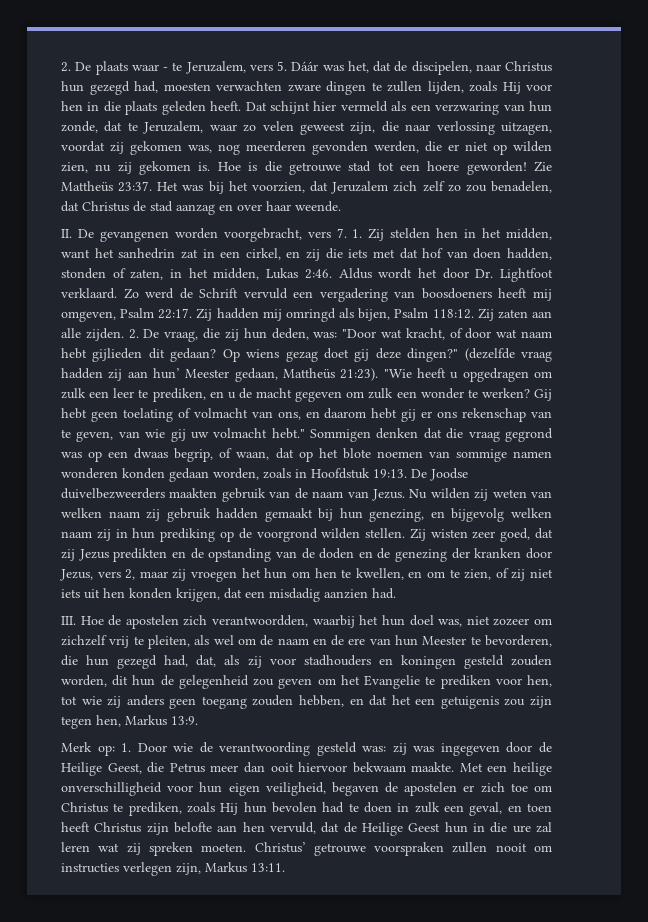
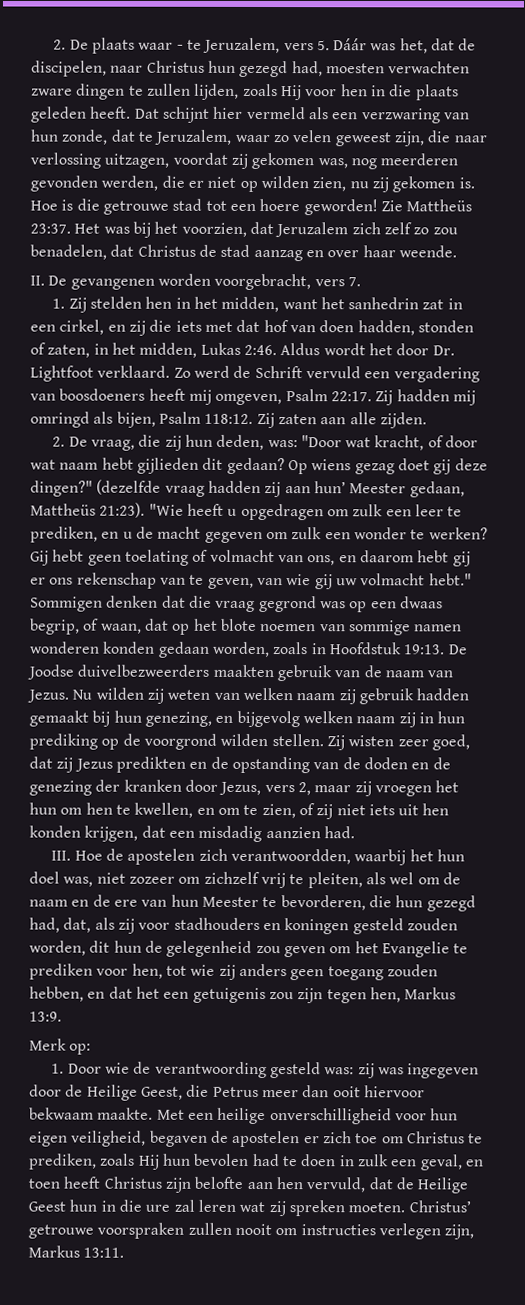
(347, 233) none -> (361, 282) //
(124, 334) none -> (427, 420) //
(115, 750) none -> (92, 1049) //

